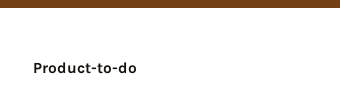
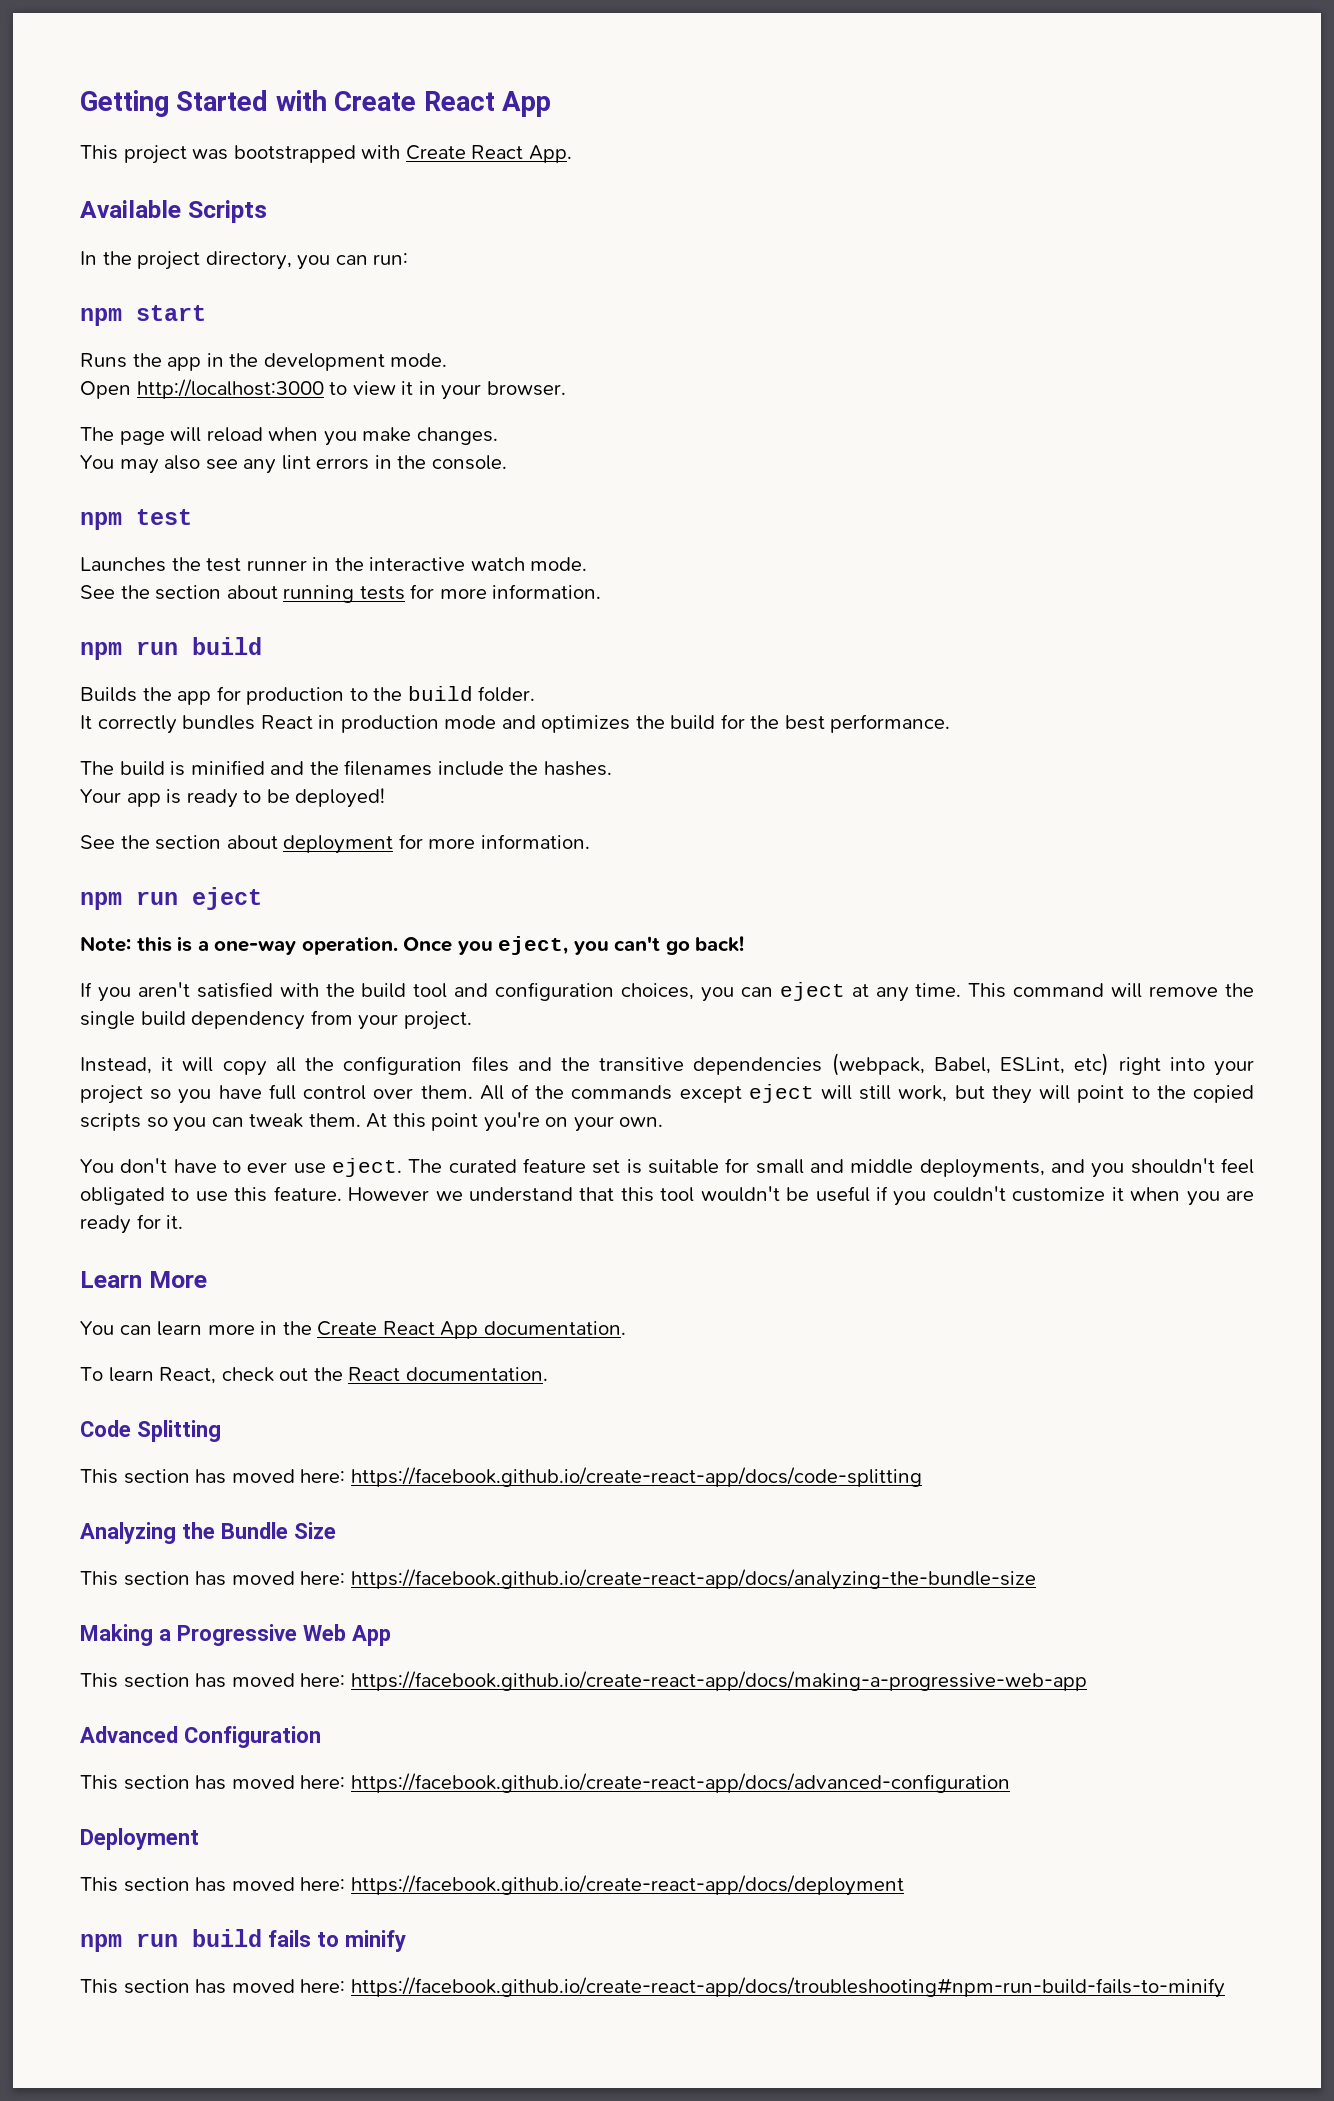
[33,62,137,74] Product-to-do -> [80,90,552,117] [80,145,572,164] [80,200,267,223] [80,251,409,270] [80,305,206,326] [80,353,448,371] [80,379,566,400] [80,427,498,446] [80,455,507,474] [80,509,192,530] [80,557,588,572] [80,584,602,603] [80,637,262,660] [80,686,536,705] [80,714,951,734] [80,760,612,776] [80,788,386,808] [80,834,590,854] [80,887,262,910] [80,936,745,955] [80,982,1255,1002] [80,1010,472,1030] [80,1053,1254,1076] [80,1084,1255,1104] [80,1112,664,1132] [80,1158,1255,1178] [80,1186,1254,1206] [80,1214,184,1234] [80,1271,207,1288] [80,1321,626,1339] [80,1367,548,1384] [80,1420,221,1442] [80,1467,922,1487] [80,1522,336,1544] [80,1569,1036,1590] [80,1624,391,1646] [80,1671,1087,1691] [80,1726,321,1748] [80,1773,1010,1793] [80,1828,199,1850] [80,1875,904,1896] [80,1929,406,1952] [80,1977,1225,1998] Getting Started with Create React App // This project was bootstrapped with Create React App. // Available Scripts // In the project directory, you can run: // npm start // Runs the app in the development mode. // Open http://localhost:3000 to view it in your browser. // The page will reload when you make changes. // You may also see any lint errors in the console. // npm test // Launches the test runner in the interactive watch mode. // See the section about running tests for more information. // npm run build // Builds the app for production to the build folder. // It correctly bundles React in production mode and optimizes the build for the best performance. // The build is minified and the filenames include the hashes. // Your app is ready to be deployed! // See the section about deployment for more information. // npm run eject // Note: this is a one-way operation. Once you eject, you can't go back! // If you aren't satisfied with the build tool and configuration choices, you can eject at any time. This command will remove the single build dependency from your project. // Instead, it will copy all the configuration files and the transitive dependencies (webpack, Babel, ESLint, etc) right into your project so you have full control over them. All of the commands except eject will still work, but they will point to the copied scripts so you can tweak them. At this point you're on your own. // You don't have to ever use eject. The curated feature set is suitable for small and middle deployments, and you shouldn't feel obligated to use this feature. However we understand that this tool wouldn't be useful if you couldn't customize it when you are ready for it. // Learn More // You can learn more in the Create React App documentation. // To learn React, check out the React documentation. // Code Splitting // This section has moved here: https://facebook.github.io/create-react-app/docs/code-splitting // Analyzing the Bundle Size // This section has moved here: https://facebook.github.io/create-react-app/docs/analyzing-the-bundle-size // Making a Progressive Web App // This section has moved here: https://facebook.github.io/create-react-app/docs/making-a-progressive-web-app // Advanced Configuration // This section has moved here: https://facebook.github.io/create-react-app/docs/advanced-configuration // Deployment // This section has moved here: https://facebook.github.io/create-react-app/docs/deployment // npm run build fails to minify // This section has moved here: https://facebook.github.io/create-react-app/docs/troubleshooting#npm-run-build-fails-to-minify

